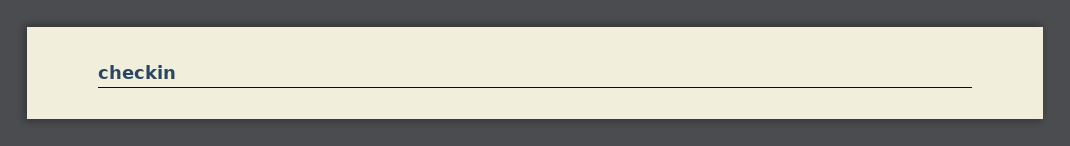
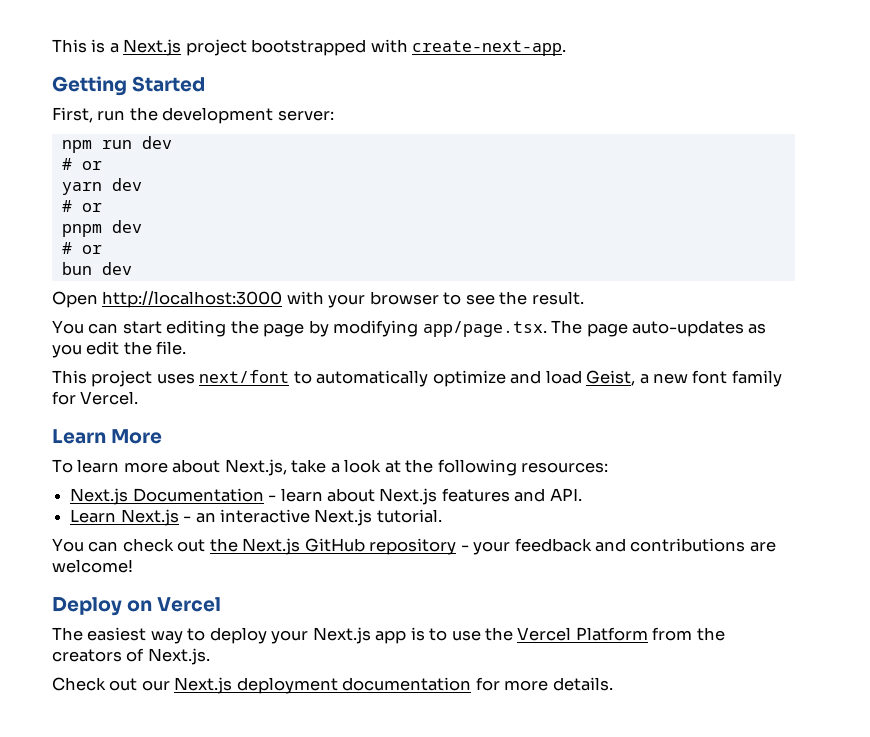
[98,65,176,79] checkin -> [52,39,567,56] [52,76,206,96] [52,107,334,124] [61,136,172,153] [61,158,102,170] [61,178,142,195] [61,200,102,212] [61,220,142,237] [61,242,102,254] [61,262,132,275] [52,291,584,308] [52,320,767,337] [52,341,187,358] [52,370,782,387] [52,391,139,405] [52,429,163,444] [52,459,609,476] [70,488,582,505] [70,509,442,526] [52,538,776,555] [52,559,133,573] [52,597,222,616] [52,627,725,644] [52,648,210,665] [52,677,613,694] This is a Next.js project bootstrapped with create-next-app. // Getting Started // First, run the development server: // npm run dev // # or // yarn dev // # or // pnpm dev // # or // bun dev // Open http://localhost:3000 with your browser to see the result. // You can start editing the page by modifying app/page.tsx. The page auto-updates as you edit the file. // This project uses next/font to automatically optimize and load Geist, a new font family for Vercel. // Learn More // To learn more about Next.js, take a look at the following resources: // Next.js Documentation - learn about Next.js features and API. // Learn Next.js - an interactive Next.js tutorial. // You can check out the Next.js GitHub repository - your feedback and contributions are welcome! // Deploy on Vercel // The easiest way to deploy your Next.js app is to use the Vercel Platform from the creators of Next.js. // Check out our Next.js deployment documentation for more details.

